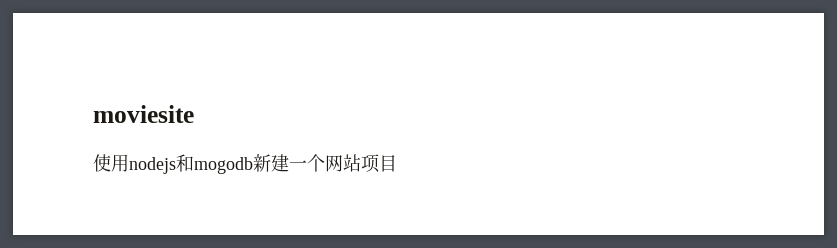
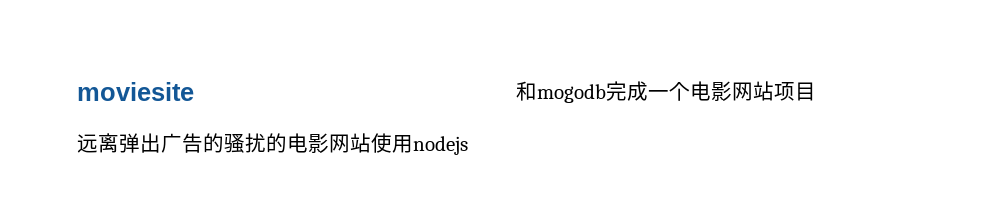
(194, 114) none -> [77,133,371,153] 远离弹出广告的骚扰的电影网站
[253,154,325,172] 新建一个 -> [606,81,732,101] 完成一个电影

